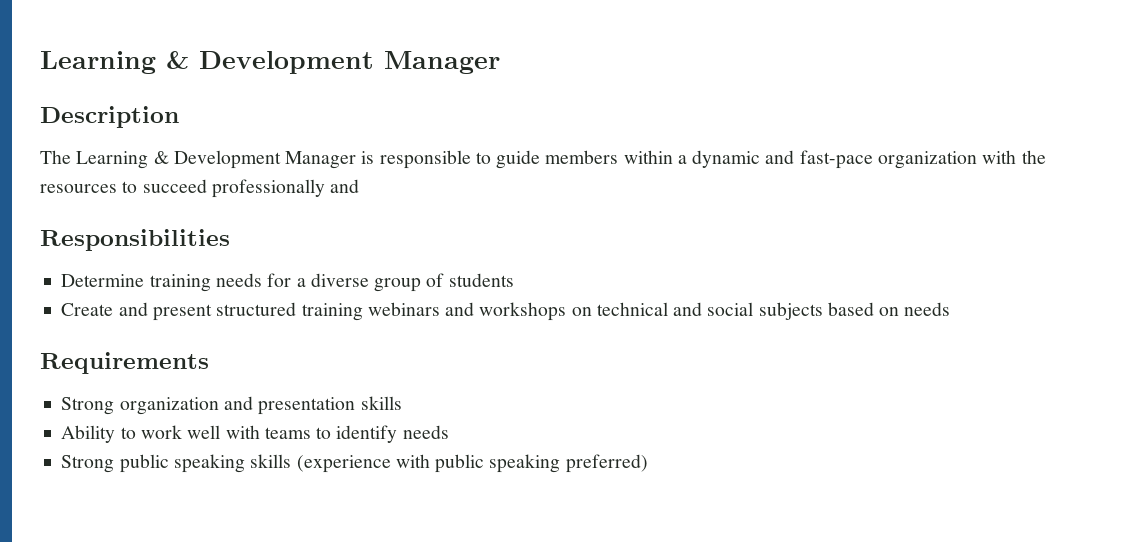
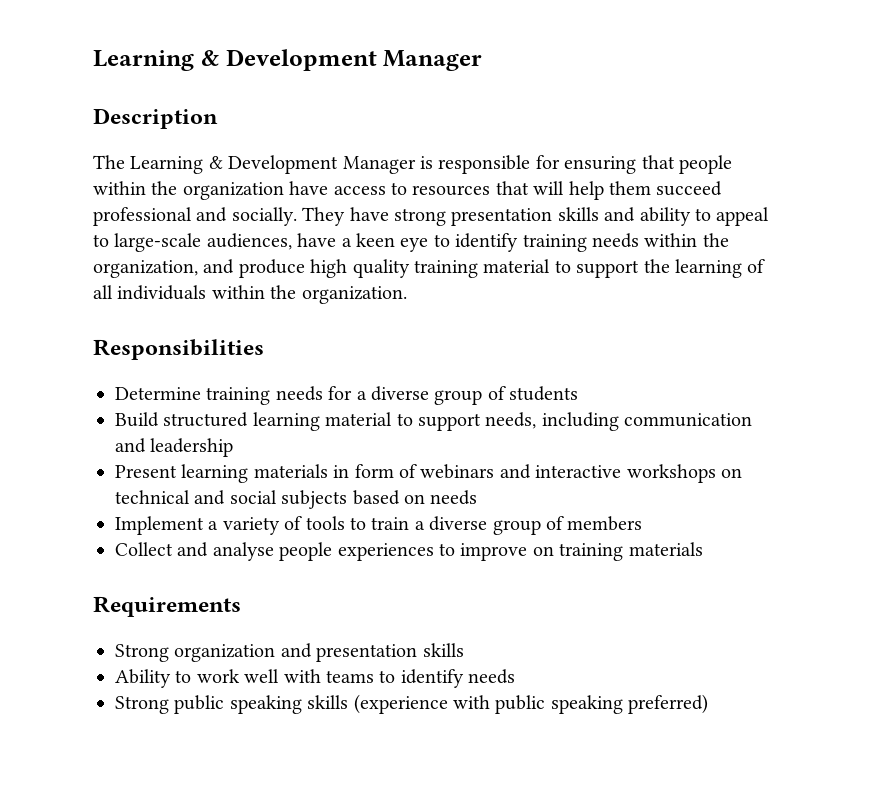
[475,150,1046,169] [40,179,360,198] to guide members within a dynamic and fast-pace organization with the resources to succeed professionally and -> [535,155,732,174] [93,181,723,200] [93,207,770,226] [93,233,729,252] [93,259,766,278] [93,285,407,304] for ensuring that people within the organization have access to resources that will help them succeed professional and socially. They have strong presentation skills and ability to appeal to large-scale audiences, have a keen eye to identify training needs within the organization, and produce high quality training material to support the learning of all individuals within the organization.
[61,302,363,321] Create and present structured training -> [115,412,753,431] [115,438,234,457] [115,464,417,483] Build structured learning material to support needs, including communication and leadership // Present learning materials in form of
(475, 309) none -> [535,465,622,478] interactive
(951, 309) none -> [115,516,643,535] [115,542,703,561] // Implement a variety of tools to train a diverse group of members // Collect and analyse people experiences to improve on training materials

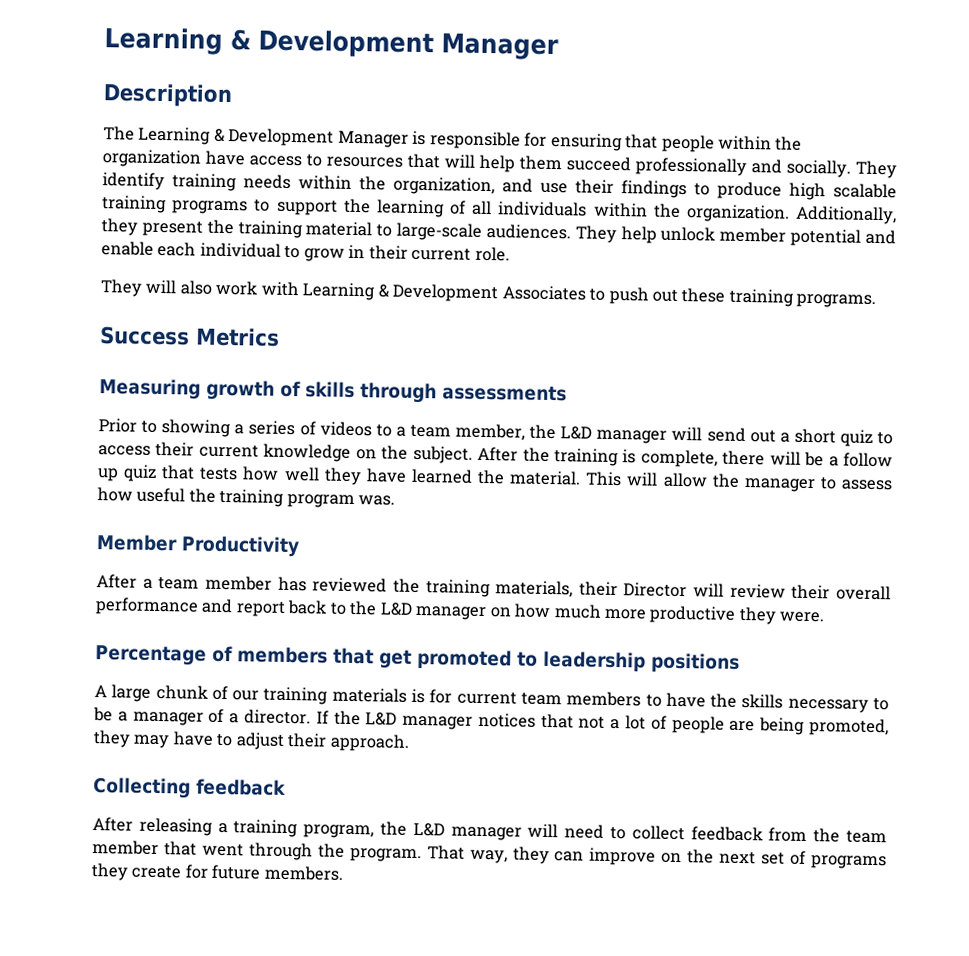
[93,207,192,226] professional -> [635,157,747,176] professionally
[349,207,770,226] [93,233,450,252] have strong presentation skills and ability to appeal to large-scale audiences, have a keen eye to -> (897, 169) none
[238,259,551,278] produce high quality training material -> [540,179,897,201] [102,195,249,215] use their findings to produce high scalable training programs
[93,339,264,360] [115,386,579,405] [115,412,753,431] [115,438,234,457] [115,464,742,483] [115,490,478,509] [115,516,643,535] [115,542,703,561] [93,596,241,617] [115,643,464,662] [115,669,516,688] [115,694,709,714] // Responsibilities // Determine training needs for a diverse group of students // Build structured learning material to support needs, including communication and leadership // Present learning materials in form of webinars and interactive workshops on technical and social subjects based on needs // Implement a variety of tools to train a diverse group of members // Collect and analyse people experiences to improve on training materials // Requirements // Strong organization and presentation skills // Ability to work well with teams to identify needs // Strong public speaking skills (experience with public speaking preferred) -> [794,205,897,225] [101,218,896,247] [101,241,510,262] [100,279,877,309] [100,326,280,347] [99,378,567,404] [98,418,894,447] [98,441,893,468] [97,464,894,493] [97,487,396,509] [96,534,300,558] [96,574,891,601] [95,597,825,625] [95,645,740,673] [94,684,889,713] [93,707,889,737] [93,730,410,752] [93,777,286,799] [92,817,887,844] [92,840,887,870] [91,863,344,881] Additionally, they present the training material to large-scale audiences. They help unlock member potential and enable each individual to grow in their current role. // They will also work with Learning & Development Associates to push out these training programs. // Success Metrics // Measuring growth of skills through assessments // Prior to showing a series of videos to a team member, the L&D manager will send out a short quiz to access their current knowledge on the subject. After the training is complete, there will be a follow up quiz that tests how well they have learned the material. This will allow the manager to assess how useful the training program was. // Member Productivity // After a team member has reviewed the training materials, their Director will review their overall performance and report back to the L&D manager on how much more productive they were. // Percentage of members that get promoted to leadership positions // A large chunk of our training materials is for current team members to have the skills necessary to be a manager of a director. If the L&D manager notices that not a lot of people are being promoted, they may have to adjust their approach. // Collecting feedback // After releasing a training program, the L&D manager will need to collect feedback from the team member that went through the program. That way, they can improve on the next set of programs they create for future members.

